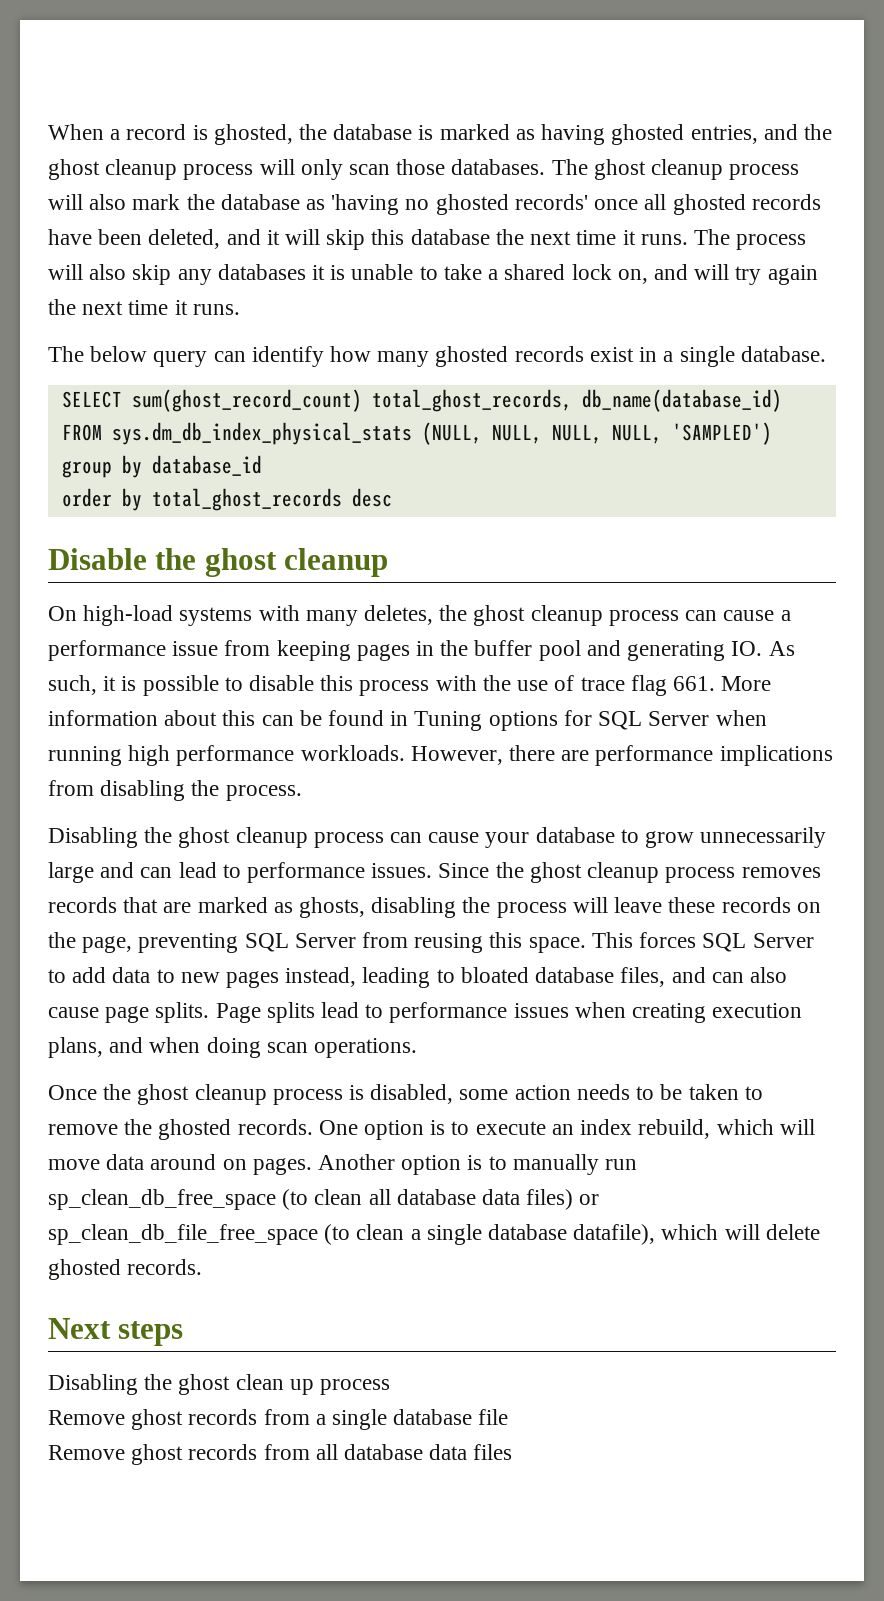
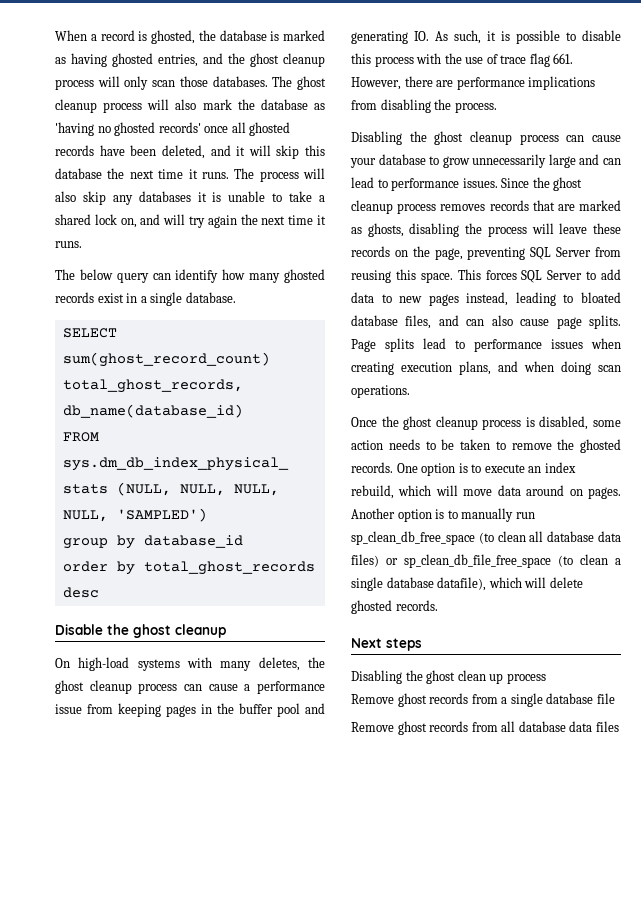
[721,676,772,691] [48,710,767,731] [48,745,405,766] More information about this can be found in Tuning options for SQL Server when running high performance workloads. -> (574, 58) none

